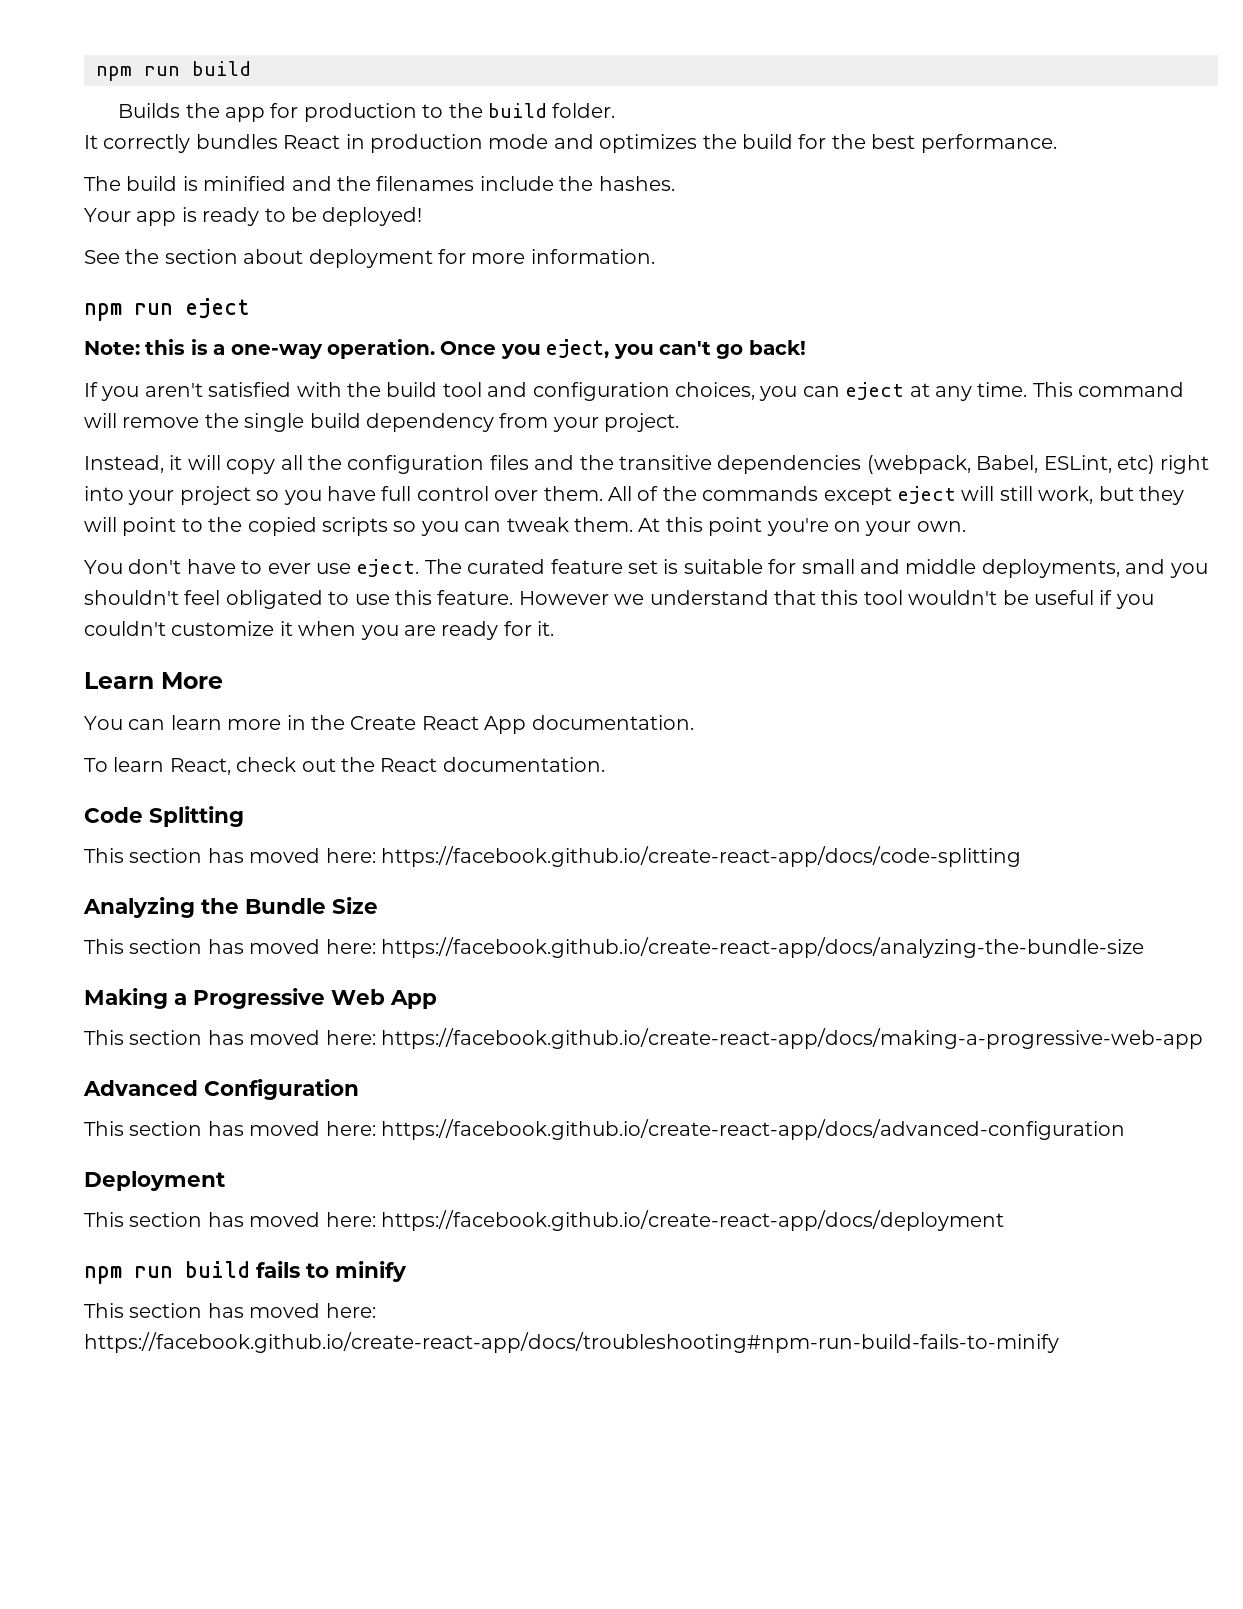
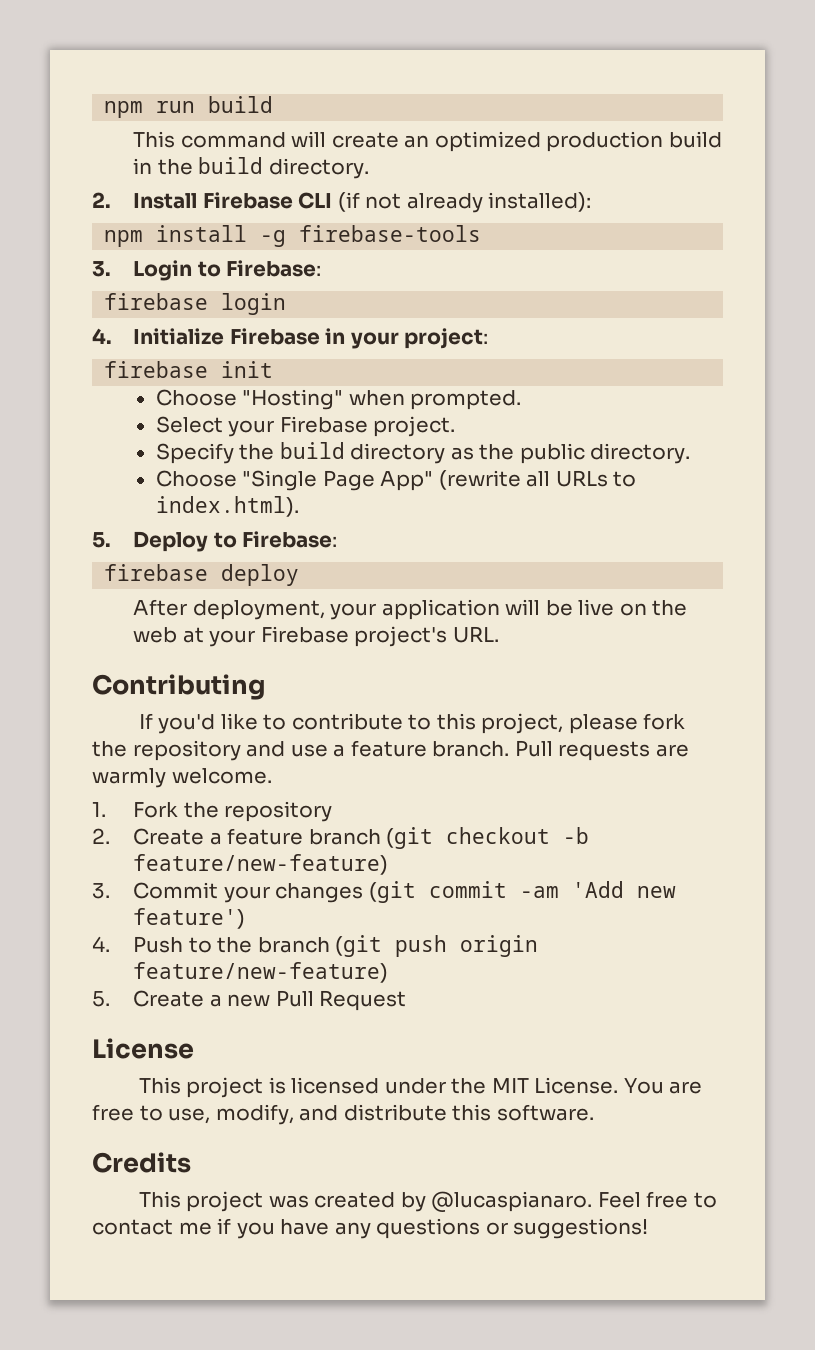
[118,103,616,122] [84,134,1057,153] [84,176,675,191] [84,207,423,226] [84,249,655,268] [84,298,249,321] [84,339,806,359] [84,382,1185,401] [84,413,680,432] [84,455,1210,474] [84,486,1184,505] [84,517,966,536] [84,559,1208,578] [84,590,1154,609] [84,621,555,640] [84,672,223,689] [84,715,694,734] [84,757,605,775] [84,806,244,827] [84,846,1021,867] [83,897,378,918] [84,937,1144,958] [84,988,437,1009] [84,1028,1203,1049] [83,1079,359,1100] [84,1119,1125,1140] [84,1171,225,1191] [84,1210,1004,1231] [84,1261,407,1284] [84,1303,376,1318] [84,1332,1059,1353] Builds the app for production to the build folder. // It correctly bundles React in production mode and optimizes the build for the best performance. // The build is minified and the filenames include the hashes. // Your app is ready to be deployed! // See the section about deployment for more information. // npm run eject // Note: this is a one-way operation. Once you eject, you can't go back! // If you aren't satisfied with the build tool and configuration choices, you can eject at any time. This command will remove the single build dependency from your project. // Instead, it will copy all the configuration files and the transitive dependencies (webpack, Babel, ESLint, etc) right into your project so you have full control over them. All of the commands except eject will still work, but they will point to the copied scripts so you can tweak them. At this point you're on your own. // You don't have to ever use eject. The curated feature set is suitable for small and middle deployments, and you shouldn't feel obligated to use this feature. However we understand that this tool wouldn't be useful if you couldn't customize it when you are ready for it. // Learn More // You can learn more in the Create React App documentation. // To learn React, check out the React documentation. // Code Splitting // This section has moved here: https://facebook.github.io/create-react-app/docs/code-splitting // Analyzing the Bundle Size // This section has moved here: https://facebook.github.io/create-react-app/docs/analyzing-the-bundle-size // Making a Progressive Web App // This section has moved here: https://facebook.github.io/create-react-app/docs/making-a-progressive-web-app // Advanced Configuration // This section has moved here: https://facebook.github.io/create-react-app/docs/advanced-configuration // Deployment // This section has moved here: https://facebook.github.io/create-react-app/docs/deployment // npm run build fails to minify // This section has moved here: https://facebook.github.io/create-react-app/docs/troubleshooting#npm-run-build-fails-to-minify -> [132,131,722,152] [132,157,369,179] [92,192,592,213] [104,225,482,247] [92,260,322,281] [104,293,287,315] [92,328,489,349] [104,361,274,378] [155,389,522,410] [155,416,456,437] [155,442,691,464] [155,470,637,491] [155,496,299,517] [92,531,338,552] [104,564,300,586] [132,599,688,620] [132,626,499,647] [92,674,266,700] [138,713,686,734] [92,740,689,761] [92,768,272,788] [92,801,333,822] [92,827,590,849] [132,854,388,875] [92,881,676,903] [132,908,245,929] [92,935,539,957] [132,962,388,983] [92,990,407,1011] [92,1038,194,1059] [138,1077,703,1098] [92,1104,594,1125] [92,1152,191,1173] [138,1191,717,1212] [92,1218,649,1239] This command will create an optimized production build in the build directory. // 2. Install Firebase CLI (if not already installed): // npm install -g firebase-tools // 3. Login to Firebase: // firebase login // 4. Initialize Firebase in your project: // firebase init // Choose "Hosting" when prompted. // Select your Firebase project. // Specify the build directory as the public directory. // Choose "Single Page App" (rewrite all URLs to index.html). // 5. Deploy to Firebase: // firebase deploy // After deployment, your application will be live on the web at your Firebase project's URL. // Contributing // If you'd like to contribute to this project, please fork the repository and use a feature branch. Pull requests are warmly welcome. // 1. Fork the repository // 2. Create a feature branch (git checkout -b feature/new-feature) // 3. Commit your changes (git commit -am 'Add new feature') // 4. Push to the branch (git push origin feature/new-feature) // 5. Create a new Pull Request // License // This project is licensed under the MIT License. You are free to use, modify, and distribute this software. // Credits // This project was created by @lucaspianaro. Feel free to contact me if you have any questions or suggestions!

